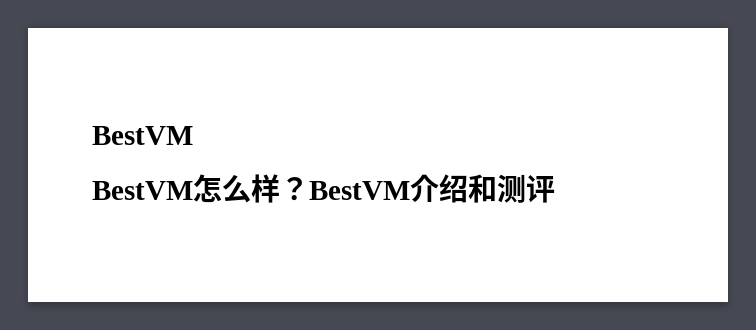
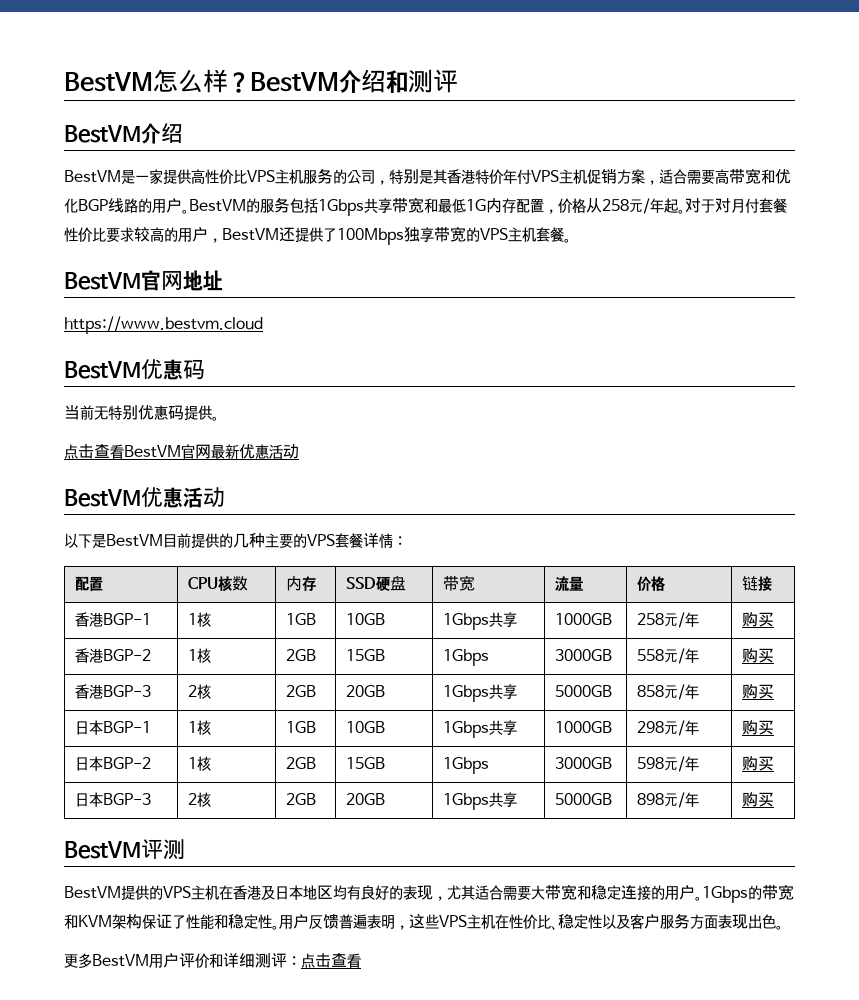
[92,126,193,145] [92,181,193,200] BestVM // BestVM -> [64,72,153,92] BestVM
(555, 189) none -> [64,123,183,144] [64,168,791,185] [64,197,787,216] [64,226,571,245] [64,270,223,291] [64,316,263,334] [64,359,205,380] [64,405,219,421] [64,444,299,459] [64,487,225,508] [64,533,407,549] [74,576,103,592] [187,576,248,592] [285,576,316,591] [345,576,406,591] [442,575,475,591] [554,576,584,592] [636,576,665,591] [741,576,772,591] [74,612,151,627] [187,612,211,627] [285,613,316,625] [345,613,385,625] [442,612,517,630] [554,613,612,625] [636,612,699,628] [741,612,774,627] [74,648,151,663] [187,648,211,663] [285,649,316,661] [345,649,385,661] [442,649,489,666] [554,649,612,661] [636,648,699,664] [741,648,774,663] [74,684,151,699] [187,684,211,699] [285,685,316,697] [345,685,385,697] [442,684,517,702] [554,685,612,697] [636,684,699,700] [741,684,774,699] [74,720,151,735] [187,720,211,735] [285,721,316,733] [345,721,385,733] [442,720,517,738] [554,721,612,733] [636,720,699,736] [741,720,774,735] [74,756,151,771] [187,756,211,771] [285,757,316,769] [345,757,385,769] [442,757,489,774] [554,757,612,769] [636,756,699,772] [741,756,774,771] [74,792,151,807] [187,792,211,807] [285,793,316,805] [345,793,385,805] [442,792,517,810] [554,793,612,805] [636,792,699,808] [741,792,774,807] [64,839,185,860] [64,884,794,903] [64,913,783,930] [64,953,361,969] // BestVM介绍 // BestVM是一家提供高性价比VPS主机服务的公司，特别是其香港特价年付VPS主机促销方案，适合需要高带宽和优化BGP线路的用户。BestVM的服务包括1Gbps共享带宽和最低1G内存配置，价格从258元/年起。对于对月付套餐性价比要求较高的用户，BestVM还提供了100Mbps独享带宽的VPS主机套餐。 // BestVM官网地址 // https://www.bestvm.cloud // BestVM优惠码 // 当前无特别优惠码提供。 // 点击查看BestVM官网最新优惠活动 // BestVM优惠活动 // 以下是BestVM目前提供的几种主要的VPS套餐详情： // 配置 | CPU核数 | 内存 | SSD硬盘 | 带宽 | 流量 | 价格 | 链接 // 香港BGP-1 | 1核 | 1GB | 10GB | 1Gbps共享 | 1000GB | 258元/年 | 购买 // 香港BGP-2 | 1核 | 2GB | 15GB | 1Gbps | 3000GB | 558元/年 | 购买 // 香港BGP-3 | 2核 | 2GB | 20GB | 1Gbps共享 | 5000GB | 858元/年 | 购买 // 日本BGP-1 | 1核 | 1GB | 10GB | 1Gbps共享 | 1000GB | 298元/年 | 购买 // 日本BGP-2 | 1核 | 2GB | 15GB | 1Gbps | 3000GB | 598元/年 | 购买 // 日本BGP-3 | 2核 | 2GB | 20GB | 1Gbps共享 | 5000GB | 898元/年 | 购买 // BestVM评测 // BestVM提供的VPS主机在香港及日本地区均有良好的表现，尤其适合需要大带宽和稳定连接的用户。1Gbps的带宽和KVM架构保证了性能和稳定性。用户反馈普遍表明，这些VPS主机在性价比、稳定性以及客户服务方面表现出色。 // 更多BestVM用户评价和详细测评：点击查看

